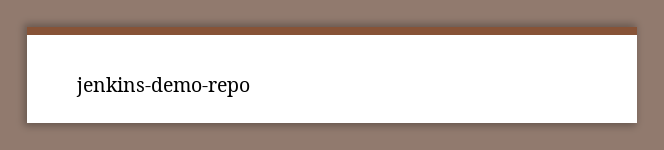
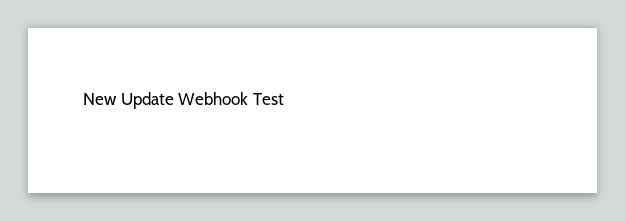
[76,77,250,97] jenkins-demo-repo -> [83,92,284,109] New Update Webhook Test

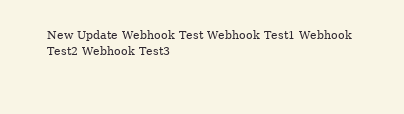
(284, 99) none -> [207,30,352,39] [47,46,170,55] Webhook Test1 Webhook Test2 Webhook Test3

